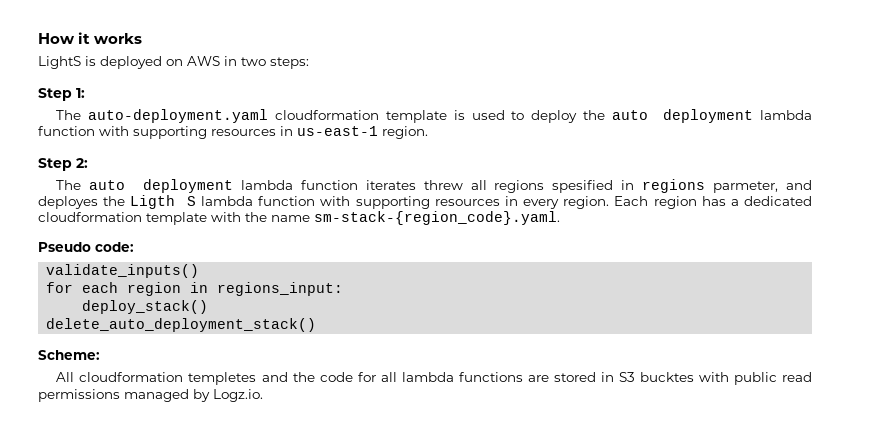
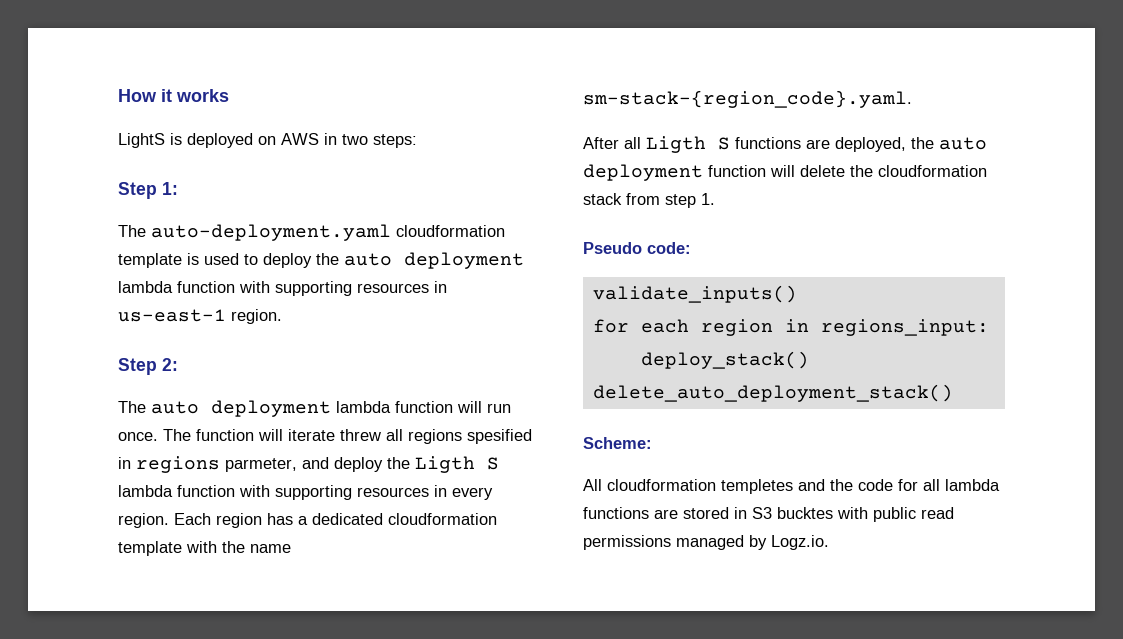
[365,180,416,190] iterates -> [457,401,511,413] [118,429,335,441] will run once. The function will iterate
[38,196,98,209] deployes -> [334,457,383,472] deploy
(560, 218) none -> [583,136,987,153] [583,164,987,181] [583,193,715,208] // After all Ligth S functions are deployed, the auto deployment function will delete the cloudformation stack from step 1.

